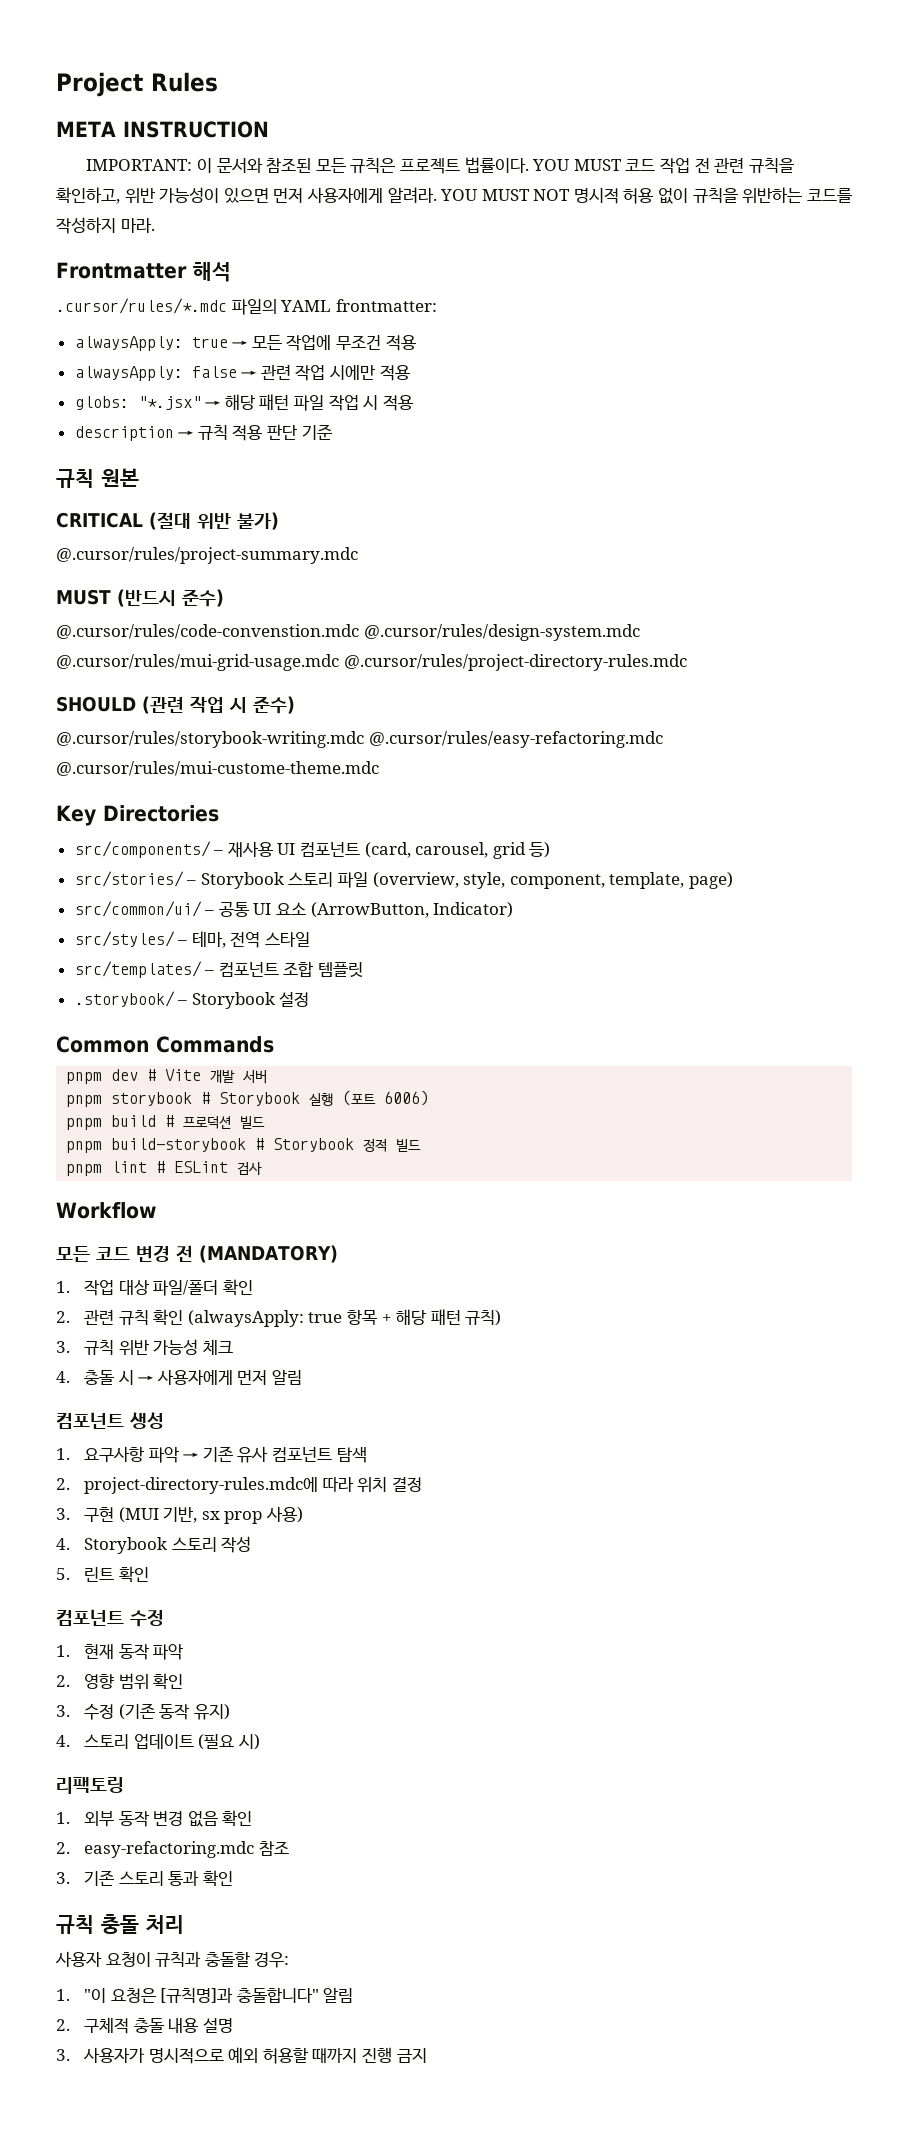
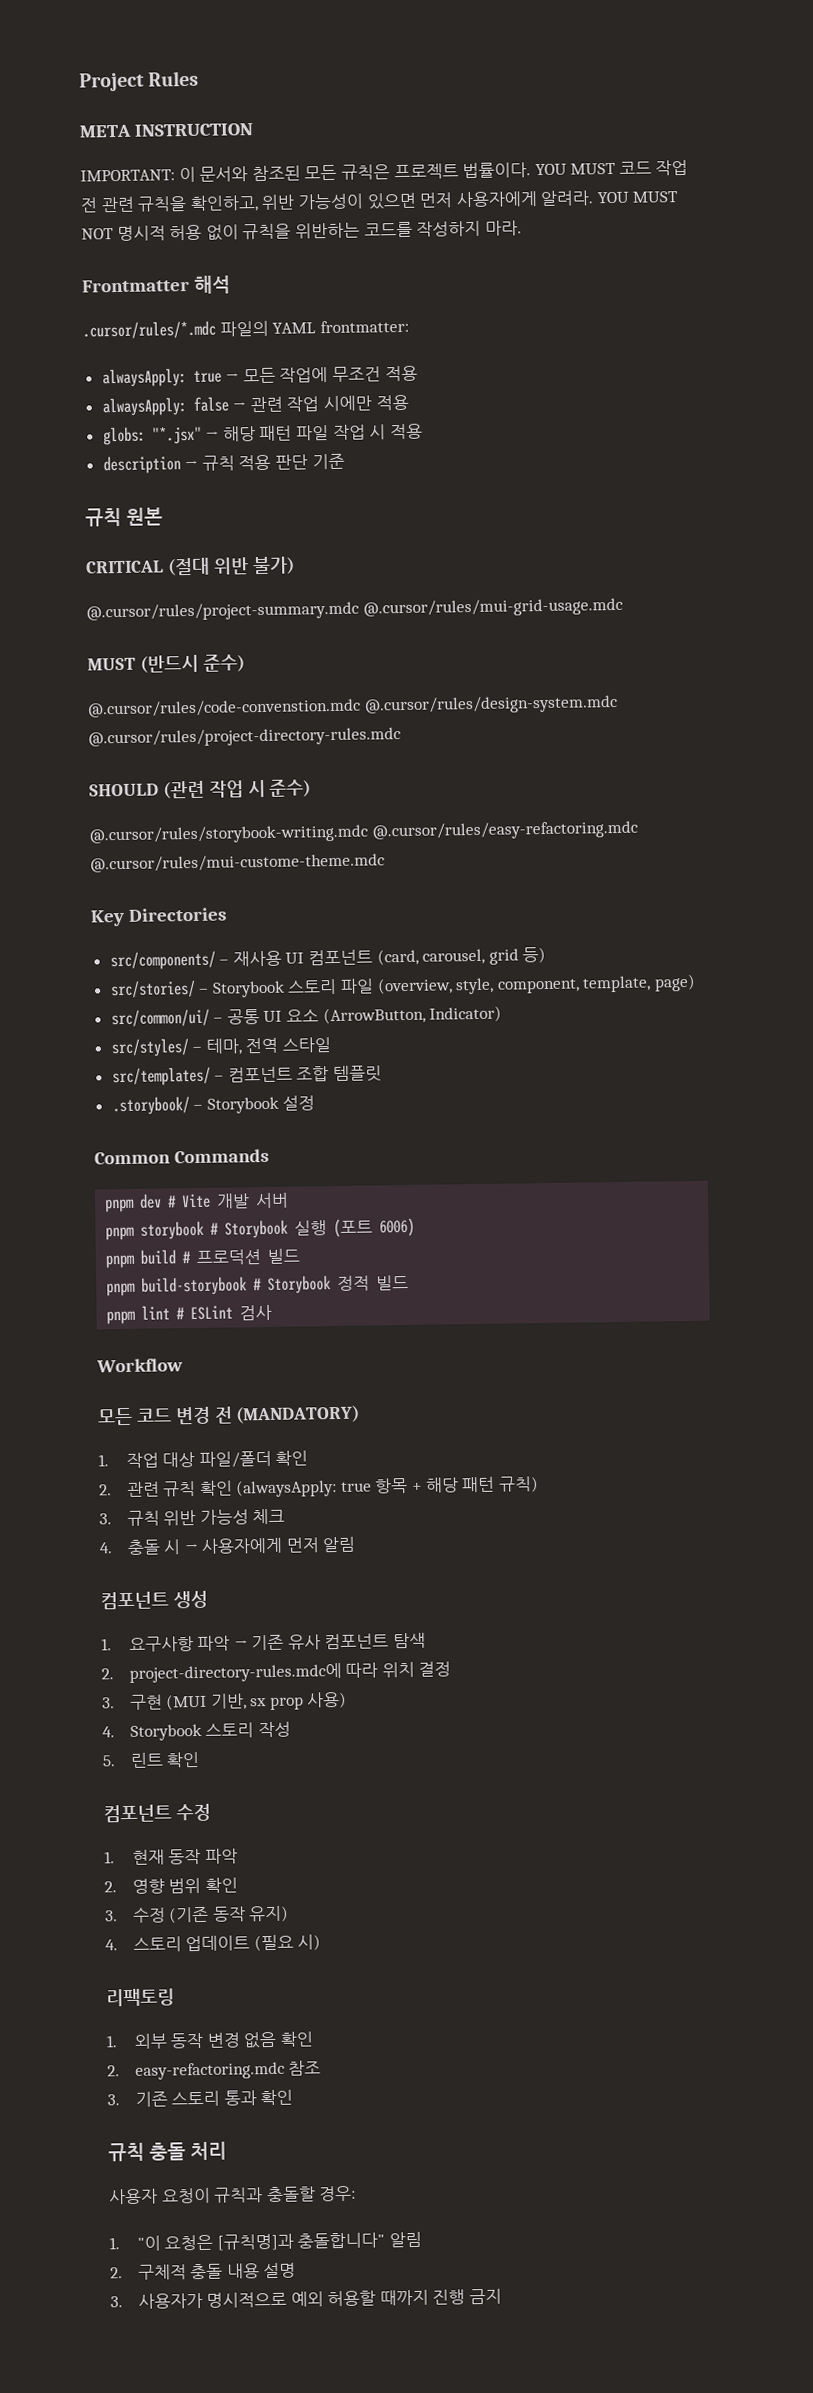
(358, 555) none -> [362,597,623,618] @.cursor/rules/mui-grid-usage.mdc
[56,654,339,671] @.cursor/rules/mui-grid-usage.mdc -> (618, 704) none

